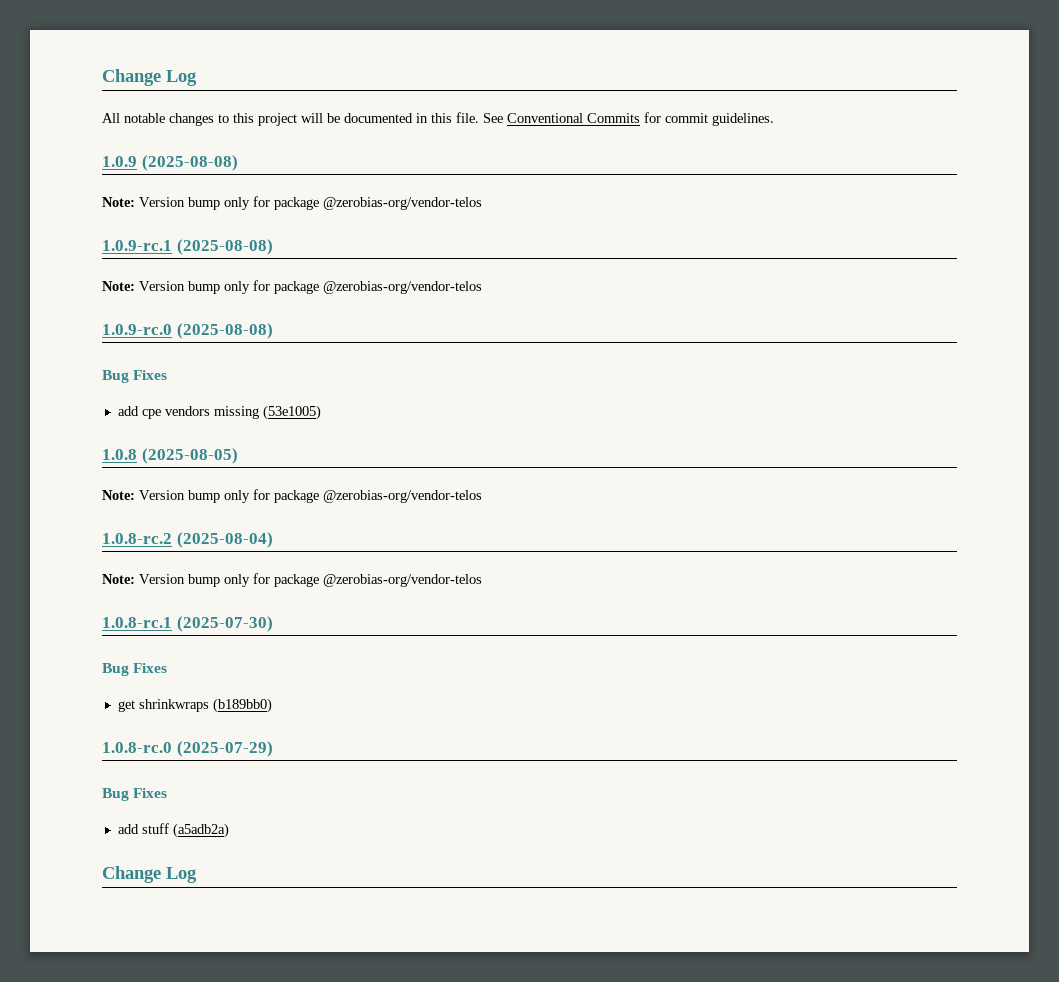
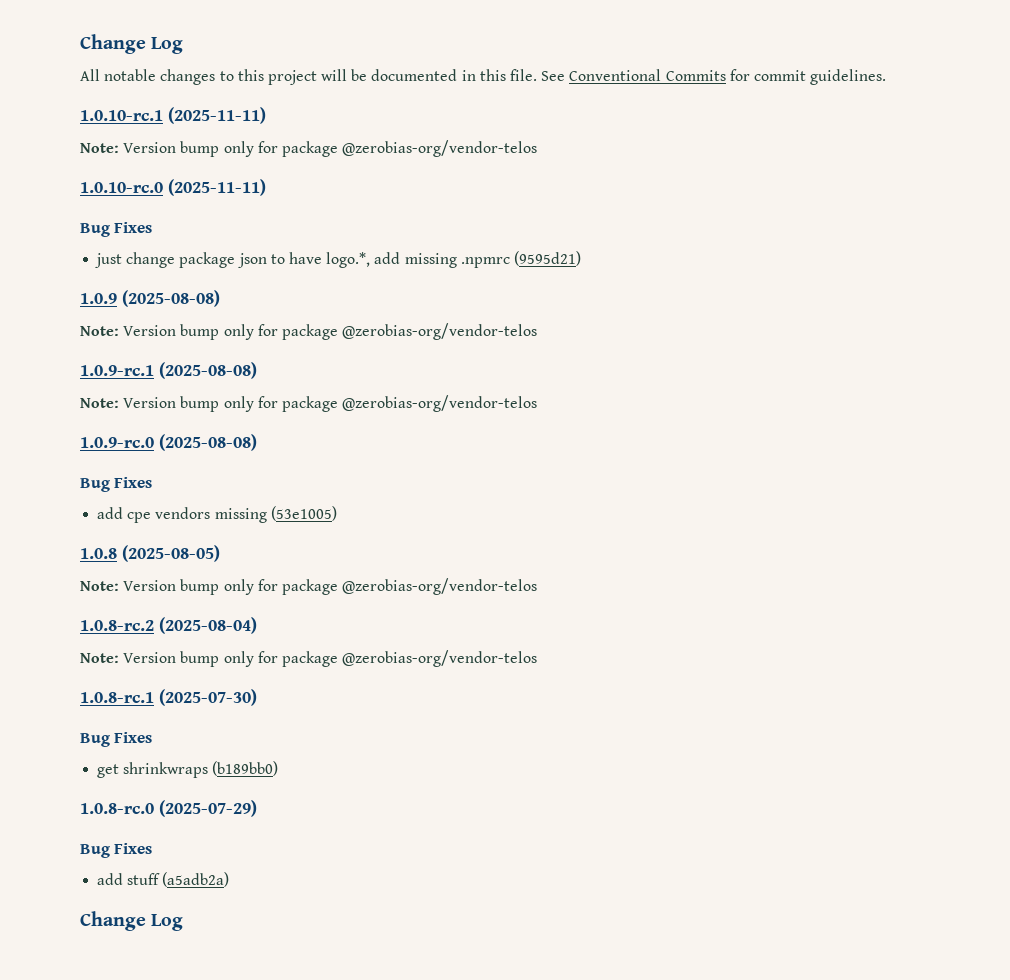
(774, 119) none -> [80,107,266,124] [80,140,538,157] [80,179,266,196] [80,222,153,237] [95,251,581,268] // 1.0.10-rc.1 (2025-11-11) // Note: Version bump only for package @zerobias-org/vendor-telos // 1.0.10-rc.0 (2025-11-11) // Bug Fixes // just change package json to have logo.*, add missing .npmrc (9595d21)

